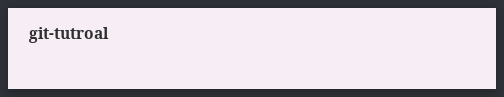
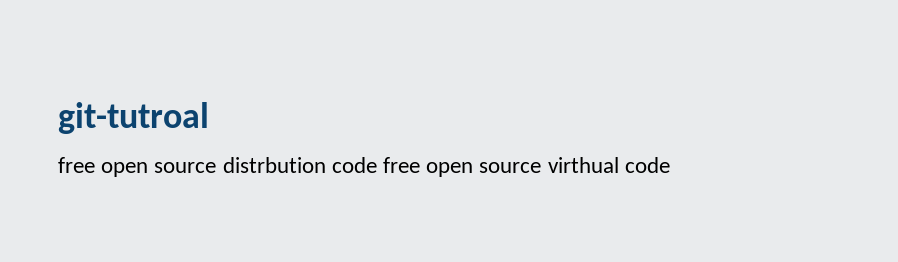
(109, 35) none -> [58,157,670,177] // free open source distrbution code free open source virthual code

